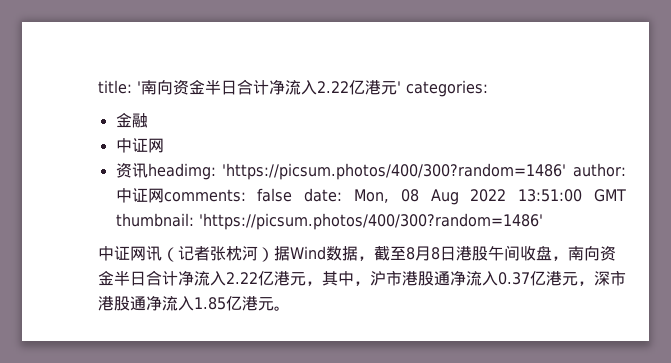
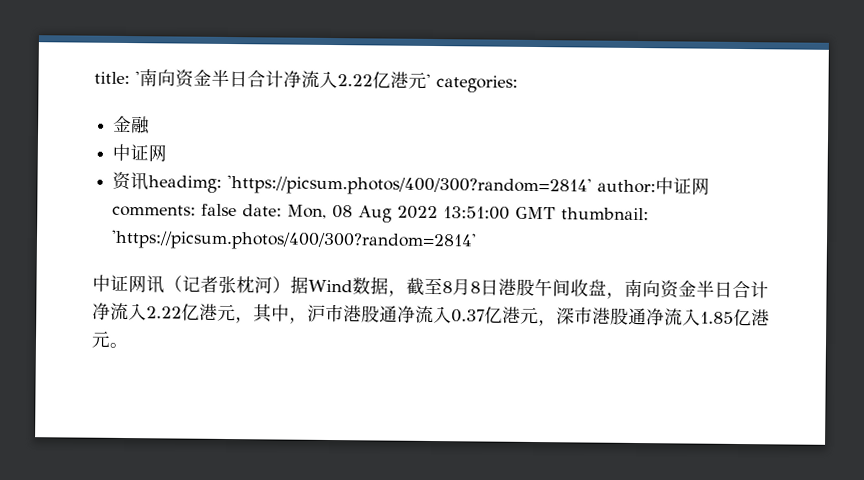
[222,163,567,180] 'https://picsum.photos/400/300?random=1486' -> [227,174,593,197] 'https://picsum.photos/400/300?random=2814'
[198,213,543,230] 'https://picsum.photos/400/300?random=1486' -> [111,229,478,252] 'https://picsum.photos/400/300?random=2814'

